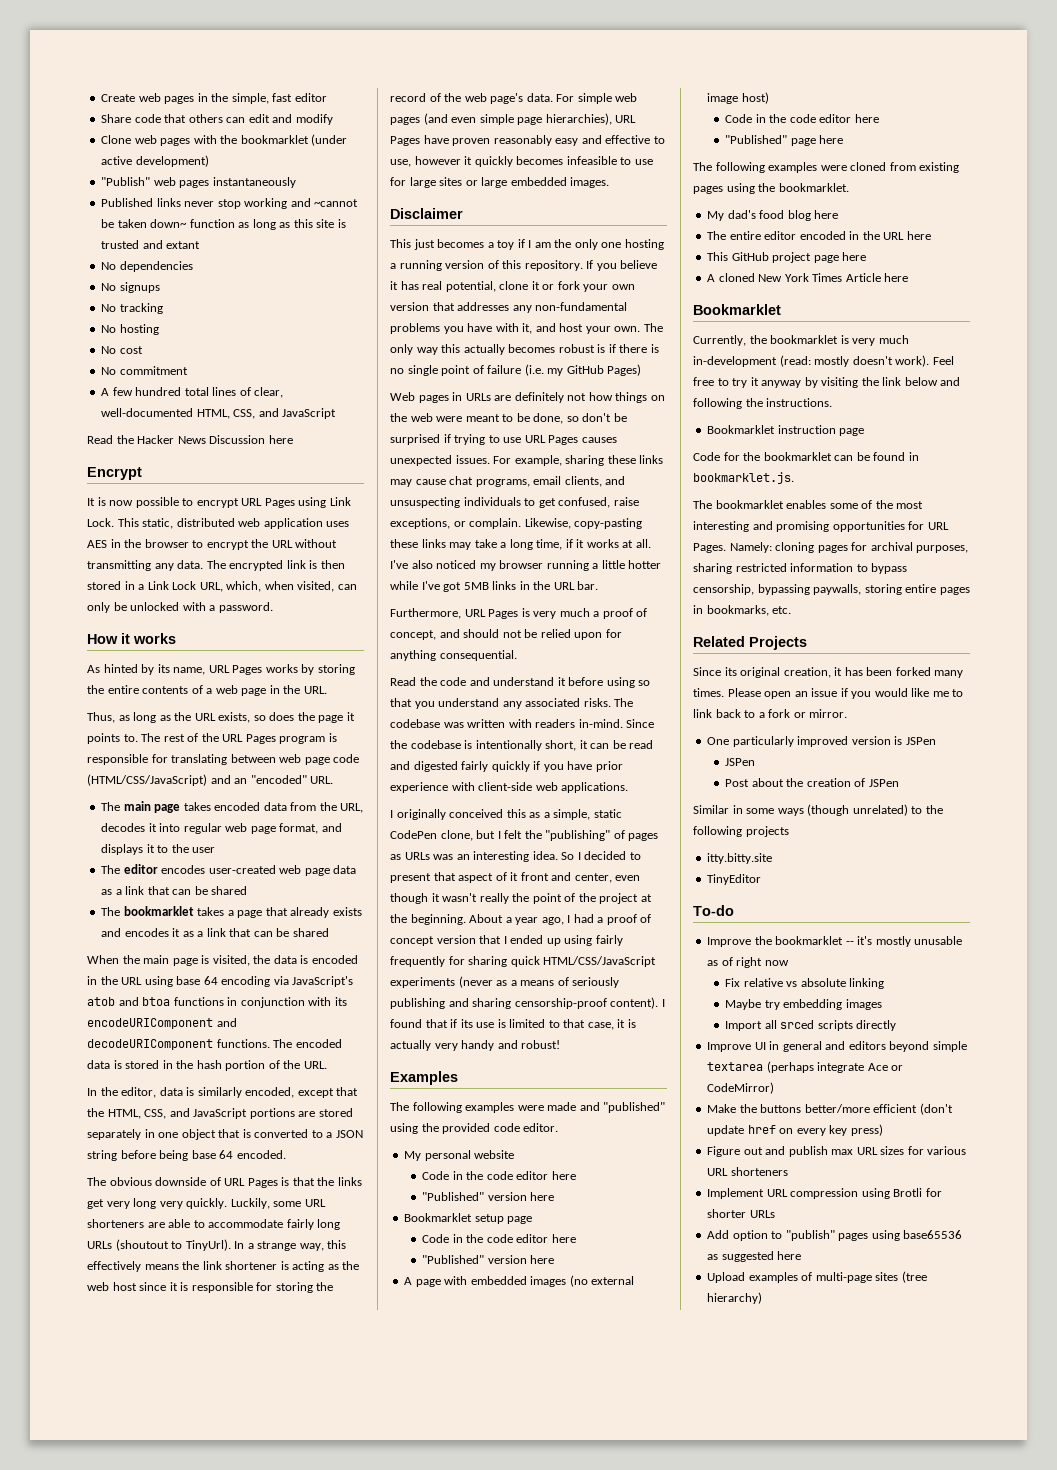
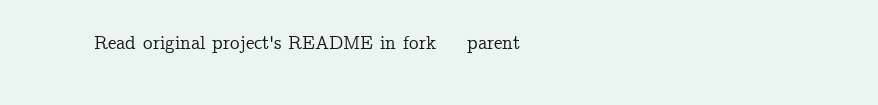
[101,93,327,104] [101,114,333,125] [101,134,348,146] [101,155,209,167] [101,177,296,188] [101,198,359,209] [101,219,346,230] [101,240,201,249] [101,261,193,272] [101,282,160,293] [101,303,163,314] [101,324,159,335] [101,346,143,354] [101,366,188,375] [101,387,284,398] [101,408,337,419] [87,435,293,444] [87,467,142,480] [87,497,351,508] [87,518,350,529] [87,539,338,550] [87,560,345,571] [87,581,357,592] [87,602,273,613] [87,633,176,644] [87,664,355,675] [87,685,327,696] [87,712,355,723] [87,733,337,744] [87,754,360,765] [87,774,334,786] [101,801,364,813] [101,823,342,834] [101,844,216,855] [101,864,357,876] [101,886,248,895] [101,906,362,918] [101,928,329,937] [87,955,358,966] [87,976,354,987] [87,997,347,1008] [87,1018,237,1029] [87,1039,342,1050] [87,1060,327,1071] [87,1087,359,1098] [87,1108,353,1119] [87,1129,363,1140] [87,1150,286,1161] [87,1177,362,1188] [87,1198,326,1209] [87,1219,341,1230] [87,1239,347,1251] [87,1261,360,1272] [87,1282,334,1293] [390,93,638,104] [390,113,637,125] [390,135,665,146] [390,156,653,167] [390,177,610,188] [390,208,463,219] [390,239,664,250] [390,260,658,271] [390,281,635,292] [390,302,628,313] [390,323,663,334] [390,344,659,355] [390,364,642,376] [390,392,665,403] [390,413,627,424] [390,434,617,445] [390,455,664,466] [390,476,626,487] [390,497,639,508] [390,518,643,529] [390,539,651,550] [390,560,662,571] [390,581,599,592] [390,608,648,619] [390,629,622,640] [390,650,517,661] [390,677,651,688] [390,698,634,709] [390,719,655,728] [390,740,654,751] [390,761,623,772] [390,782,629,793] [390,809,622,820] [390,830,659,841] [390,851,641,862] [390,872,641,883] [390,893,652,904] [390,914,652,925] [390,935,623,946] [390,956,657,967] [390,976,620,988] [390,997,665,1009] [390,1019,636,1030] [390,1040,561,1051] [390,1071,458,1085] [390,1102,666,1113] [390,1123,559,1134] [404,1150,515,1161] [422,1171,576,1180] [422,1192,555,1201] [404,1213,533,1224] [422,1234,576,1243] [422,1255,555,1264] [404,1275,635,1287] [707,92,769,104] [725,114,879,123] [725,135,844,146] [693,162,960,173] [693,183,849,194] [707,210,839,221] [707,231,931,240] [707,252,867,263] [707,273,909,282] [693,304,781,315] [693,335,909,346] [693,355,954,367] [693,377,961,388] [693,398,833,409] [707,425,865,436] [693,452,919,461] [693,472,794,484] [693,500,924,509] [693,521,949,532] [693,542,969,553] [693,563,908,574] [693,584,970,595] [693,605,792,616] [693,636,807,650] [693,667,964,678] [693,688,964,699] [693,709,848,718] [707,736,936,747] [725,758,756,766] [725,778,899,787] [693,804,943,816] [693,826,789,837] [707,853,773,864] [707,874,762,885] [693,905,734,916] [707,936,963,947] [707,957,789,968] [725,978,885,989] [725,999,882,1010] [725,1020,897,1031] [707,1041,967,1052] [707,1061,904,1073] [707,1082,775,1094] [707,1103,953,1115] [707,1124,883,1136] [707,1146,967,1157] [707,1167,788,1176] [707,1188,942,1199] [707,1209,775,1218] [707,1230,963,1241] [707,1251,802,1262] [707,1271,927,1283] [707,1292,763,1304] Create web pages in the simple, fast editor // Share code that others can edit and modify // Clone web pages with the bookmarklet (under active development) // "Publish" web pages instantaneously // Published links never stop working and ~cannot be taken down~ function as long as this site is trusted and extant // No dependencies // No signups // No tracking // No hosting // No cost // No commitment // A few hundred total lines of clear, well-documented HTML, CSS, and JavaScript // Read the Hacker News Discussion here // Encrypt // It is now possible to encrypt URL Pages using Link Lock. This static, distributed web application uses AES in the browser to encrypt the URL without transmitting any data. The encrypted link is then stored in a Link Lock URL, which, when visited, can only be unlocked with a password. // How it works // As hinted by its name, URL Pages works by storing the entire contents of a web page in the URL. // Thus, as long as the URL exists, so does the page it points to. The rest of the URL Pages program is responsible for translating between web page code (HTML/CSS/JavaScript) and an "encoded" URL. // The main page takes encoded data from the URL, decodes it into regular web page format, and displays it to the user // The editor encodes user-created web page data as a link that can be shared // The bookmarklet takes a page that already exists and encodes it as a link that can be shared // When the main page is visited, the data is encoded in the URL using base 64 encoding via JavaScript's atob and btoa functions in conjunction with its encodeURIComponent and decodeURIComponent functions. The encoded data is stored in the hash portion of the URL. // In the editor, data is similarly encoded, except that the HTML, CSS, and JavaScript portions are stored separately in one object that is converted to a JSON string before being base 64 encoded. // The obvious downside of URL Pages is that the links get very long very quickly. Luckily, some URL shorteners are able to accommodate fairly long URLs (shoutout to TinyUrl). In a strange way, this effectively means the link shortener is acting as the web host since it is responsible for storing the record of the web page's data. For simple web pages (and even simple page hierarchies), URL Pages have proven reasonably easy and effective to use, however it quickly becomes infeasible to use for large sites or large embedded images. // Disclaimer // This just becomes a toy if I am the only one hosting a running version of this repository. If you believe it has real potential, clone it or fork your own version that addresses any non-fundamental problems you have with it, and host your own. The only way this actually becomes robust is if there is no single point of failure (i.e. my GitHub Pages) // Web pages in URLs are definitely not how things on the web were meant to be done, so don't be surprised if trying to use URL Pages causes unexpected issues. For example, sharing these links may cause chat programs, email clients, and unsuspecting individuals to get confused, raise exceptions, or complain. Likewise, copy-pasting these links may take a long time, if it works at all. I've also noticed my browser running a little hotter while I've got 5MB links in the URL bar. // Furthermore, URL Pages is very much a proof of concept, and should not be relied upon for anything consequential. // Read the code and understand it before using so that you understand any associated risks. The codebase was written with readers in-mind. Since the codebase is intentionally short, it can be read and digested fairly quickly if you have prior experience with client-side web applications. // I originally conceived this as a simple, static CodePen clone, but I felt the "publishing" of pages as URLs was an interesting idea. So I decided to present that aspect of it front and center, even though it wasn't really the point of the project at the beginning. About a year ago, I had a proof of concept version that I ended up using fairly frequently for sharing quick HTML/CSS/JavaScript experiments (never as a means of seriously publishing and sharing censorship-proof content). I found that if its use is limited to that case, it is actually very handy and robust! // Examples // The following examples were made and "published" using the provided code editor. // My personal website // Code in the code editor here // "Published" version here // Bookmarklet setup page // Code in the code editor here // "Published" version here // A page with embedded images (no external image host) // Code in the code editor here // "Published" page here // The following examples were cloned from existing pages using the bookmarklet. // My dad's food blog here // The entire editor encoded in the URL here // This GitHub project page here // A cloned New York Times Article here // Bookmarklet // Currently, the bookmarklet is very much in-development (read: mostly doesn't work). Feel free to try it anyway by visiting the link below and following the instructions. // Bookmarklet instruction page // Code for the bookmarklet can be found in bookmarklet.js. // The bookmarklet enables some of the most interesting and promising opportunities for URL Pages. Namely: cloning pages for archival purposes, sharing restricted information to bypass censorship, bypassing paywalls, storing entire pages in bookmarks, etc. // Related Projects // Since its original creation, it has been forked many times. Please open an issue if you would like me to link back to a fork or mirror. // One particularly improved version is JSPen // JSPen // Post about the creation of JSPen // Similar in some ways (though unrelated) to the following projects // itty.bitty.site // TinyEditor // To-do // Improve the bookmarklet -- it's mostly unusable as of right now // Fix relative vs absolute linking // Maybe try embedding images // Import all srced scripts directly // Improve UI in general and editors beyond simple textarea (perhaps integrate Ace or CodeMirror) // Make the buttons better/more efficient (don't update href on every key press) // Figure out and publish max URL sizes for various URL shorteners // Implement URL compression using Brotli for shorter URLs // Add option to "publish" pages using base65536 as suggested here // Upload examples of multi-page sites (tree hierarchy) -> [94,36,520,53] Read original project's README in fork parent

